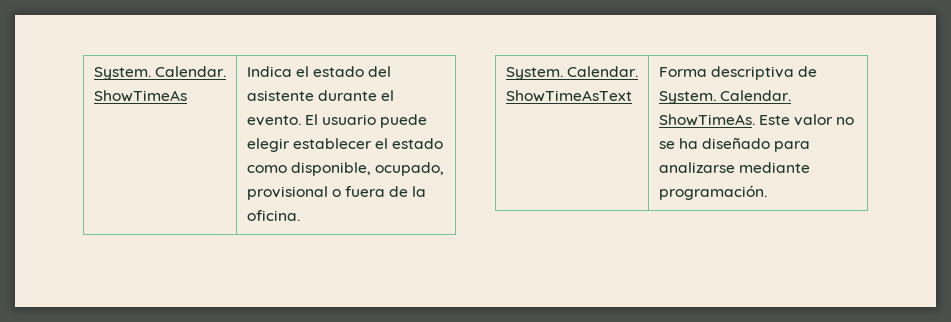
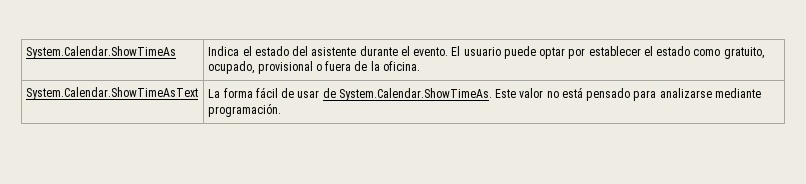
[93,66,226,80] [93,90,187,102] System. Calendar. ShowTimeAs -> [26,46,177,59] System.Calendar.ShowTimeAs
[246,138,290,152] elegir -> [539,47,586,59] optar por
[290,162,371,176] disponible, -> [723,47,764,59] gratuito,
[505,66,638,80] [505,90,632,102] [658,66,818,80] [658,90,791,104] [658,114,855,126] [658,137,771,149] System. Calendar. ShowTimeAsText | Forma descriptiva de System. Calendar. ShowTimeAs. Este valor no se ha diseñado -> [26,87,199,100] [208,87,631,101] System.Calendar.ShowTimeAsText | La forma fácil de usar de System.Calendar.ShowTimeAs. Este valor no está pensado

